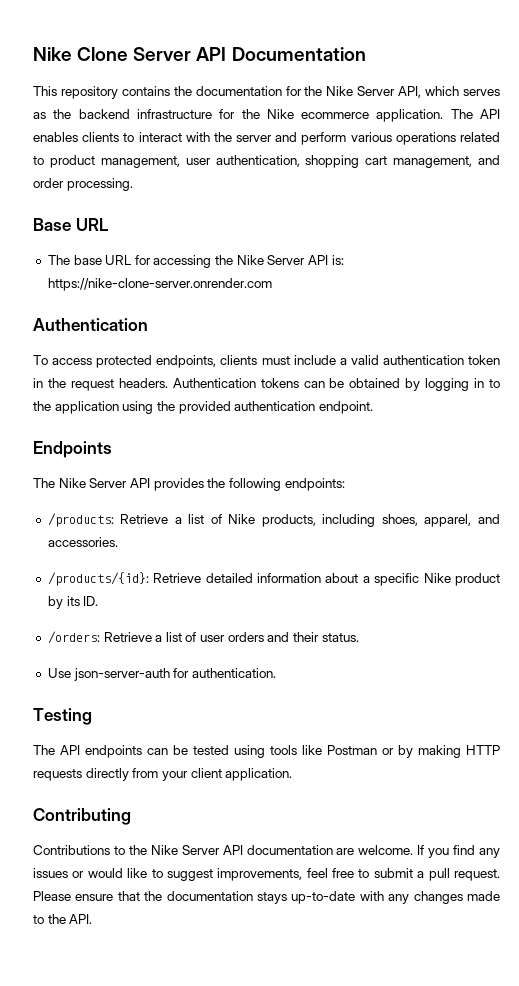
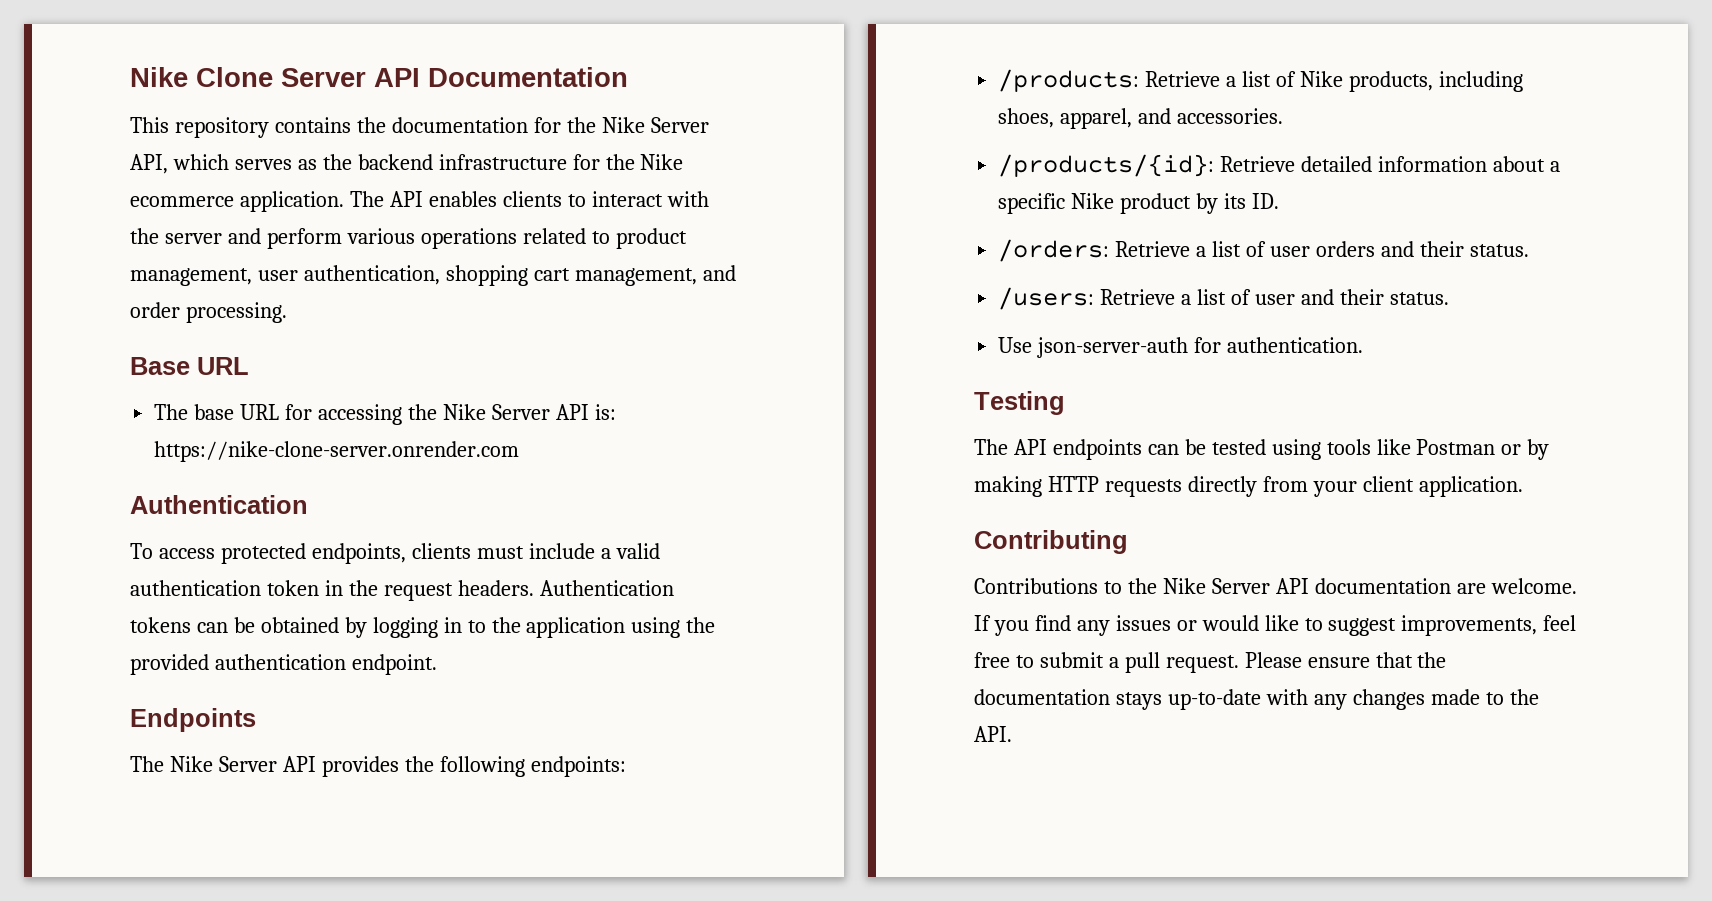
(359, 637) none -> [998,287,1449,310] // /users: Retrieve a list of user and their status.

